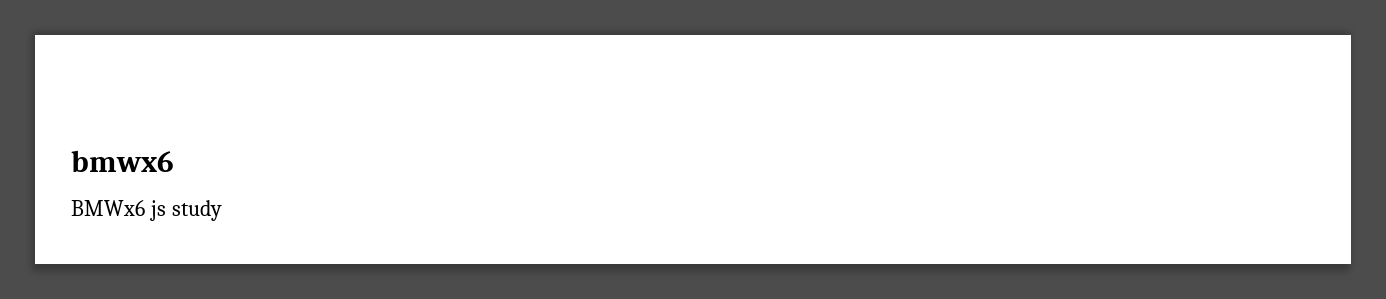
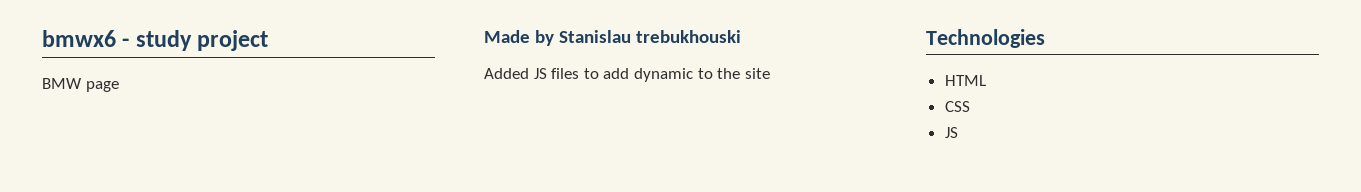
[71,200,222,221] // BMWx6 js study -> [122,30,269,51] [42,78,119,92] [484,30,742,46] [484,68,770,82] [926,29,1045,48] [944,75,986,86] [944,101,970,112] [944,127,958,138] - study project // BMW page // Made by Stanislau trebukhouski // Added JS files to add dynamic to the site // Technologies // HTML // CSS // JS

